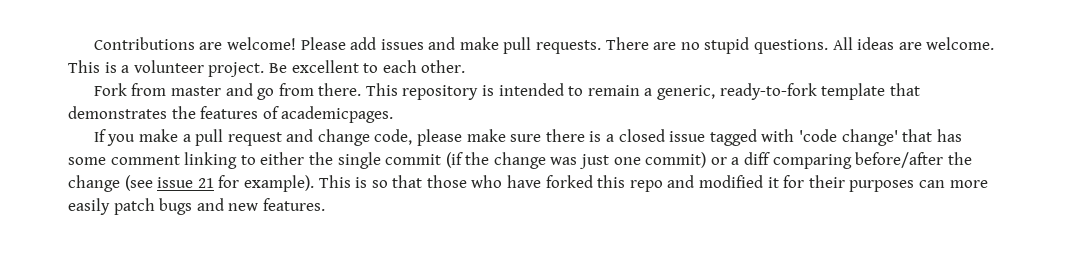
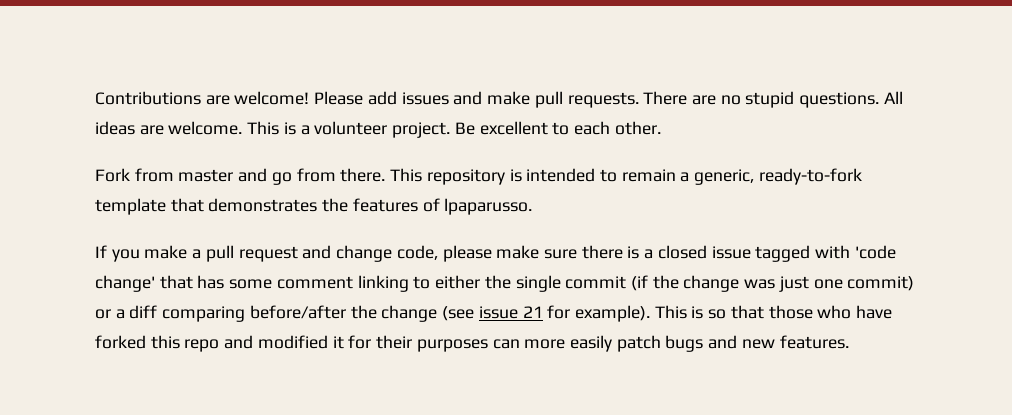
[281,106,394,123] academicpages. -> [444,198,533,215] lpaparusso.

